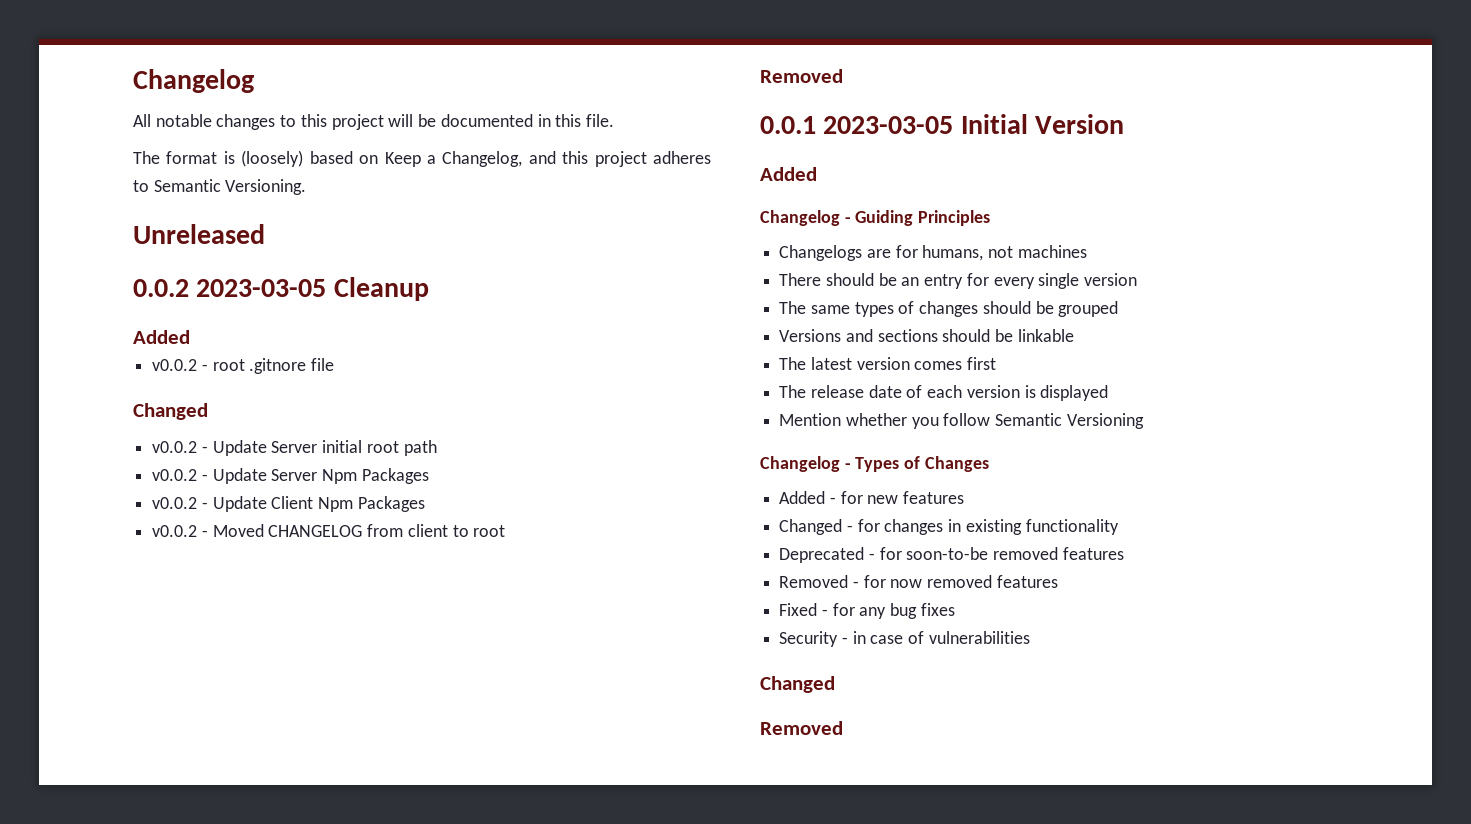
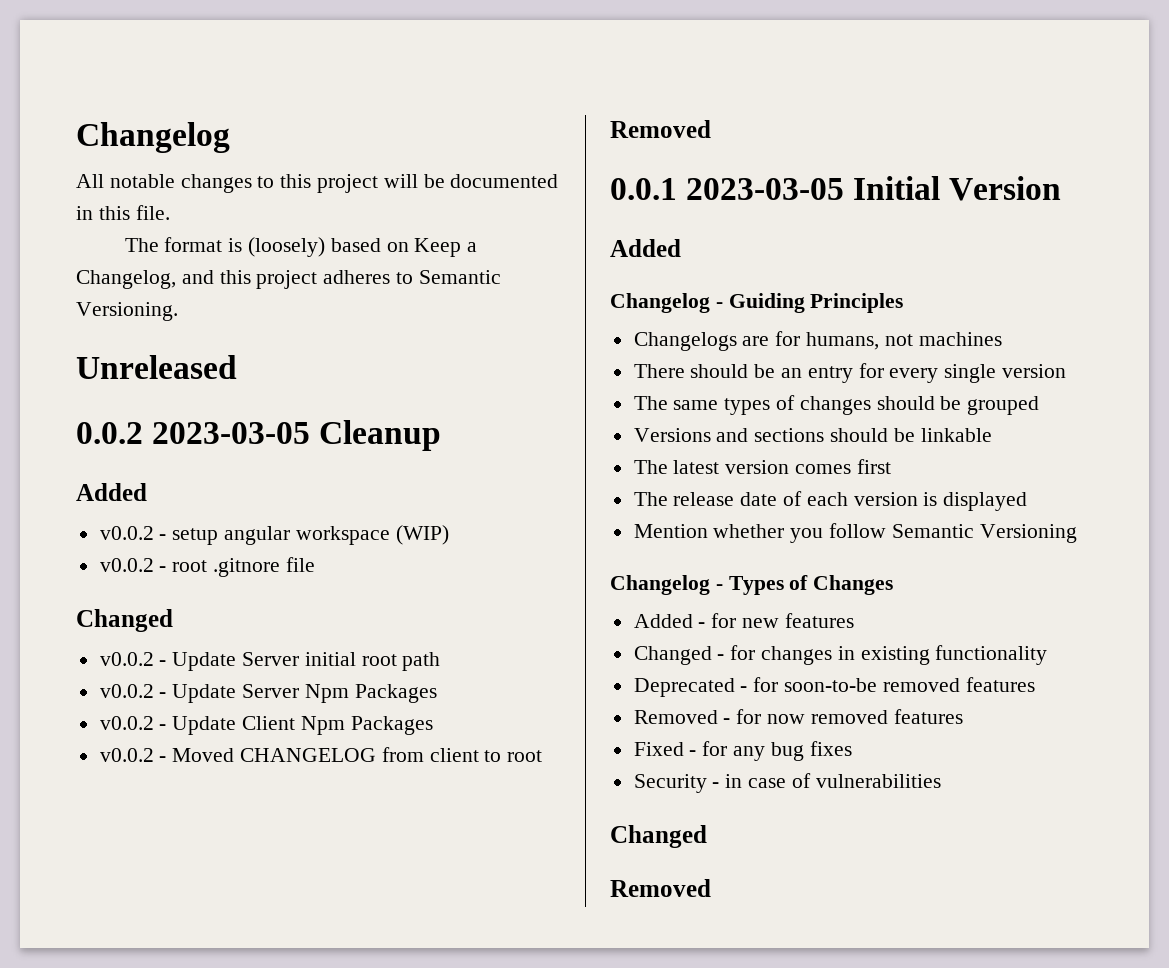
(190, 337) none -> [99,525,449,545] // v0.0.2 - setup angular workspace (WIP)

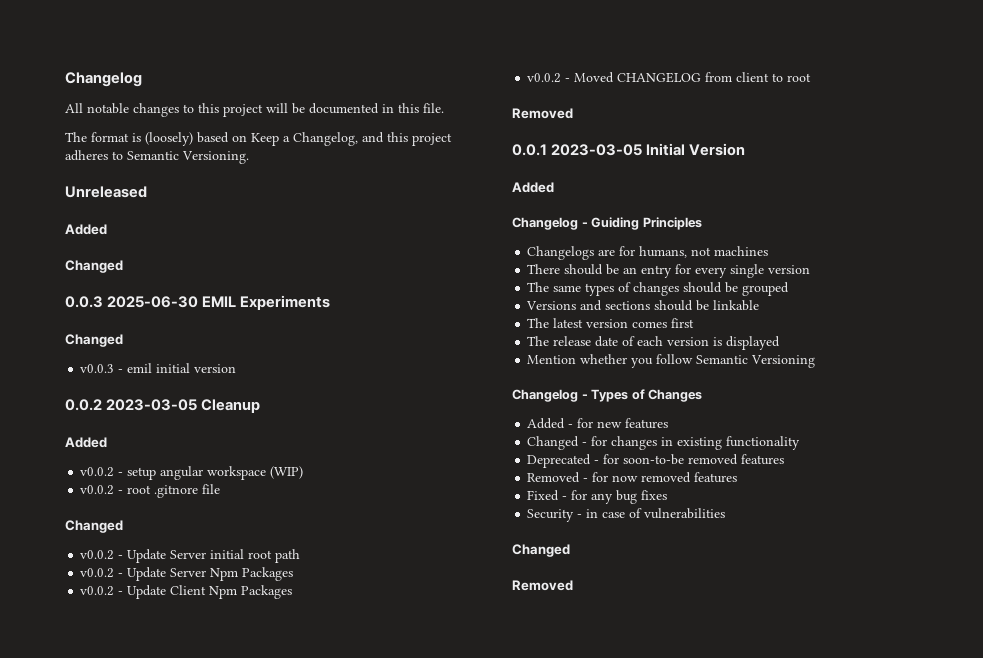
(237, 367) none -> [65,224,107,235] [65,260,123,273] [65,295,331,310] [65,334,123,347] [80,363,237,373] // Added // Changed // 0.0.3 2025-06-30 EMIL Experiments // Changed // v0.0.3 - emil initial version

